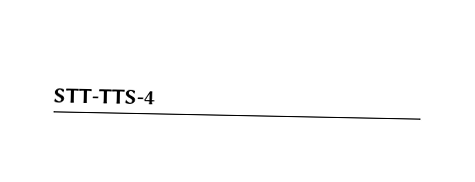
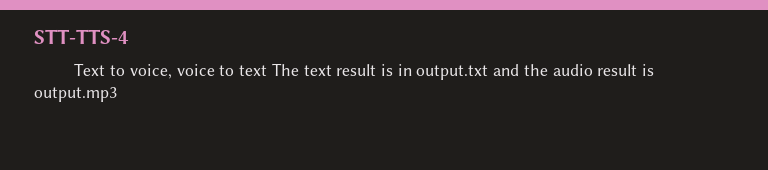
(156, 96) none -> [74,63,655,80] [34,87,117,102] // Text to voice, voice to text The text result is in output.txt and the audio result is output.mp3

